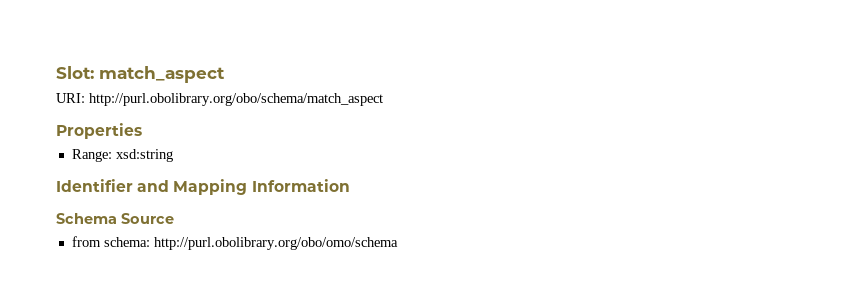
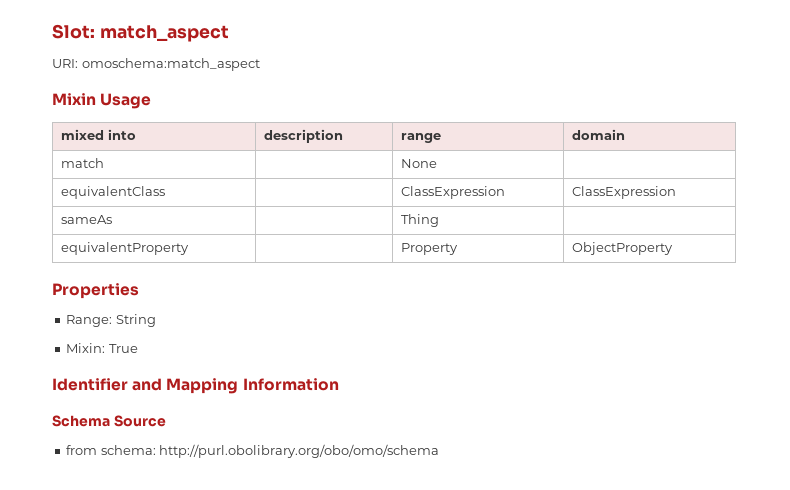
[89,93,383,106] http://purl.obolibrary.org/obo/schema/match_aspect -> [81,58,260,71] [52,93,152,109] [61,129,137,140] [264,129,344,143] [401,133,442,143] [572,129,626,140] [61,158,105,168] [401,159,438,168] [61,186,166,199] [401,186,506,199] [572,186,677,199] [61,215,113,224] [401,214,440,227] [61,242,190,255] [401,243,459,255] [572,242,674,255] omoschema:match_aspect // Mixin Usage // mixed into | description | range | domain // match | | None | // equivalentClass | | ClassExpression | ClassExpression // sameAs | | Thing | // equivalentProperty | | Property | ObjectProperty
[115,149,173,162] xsd:string -> [115,314,156,327] [66,343,138,353] String // Mixin: True

